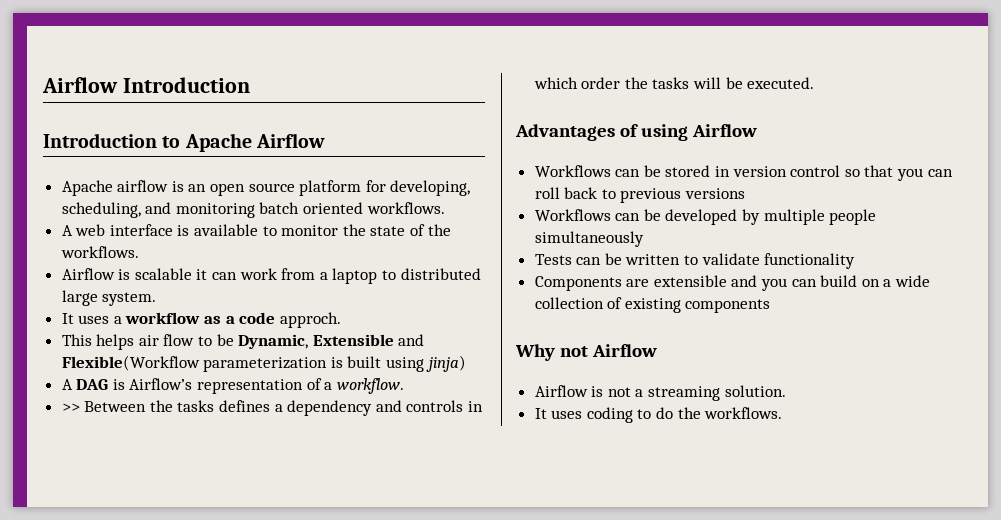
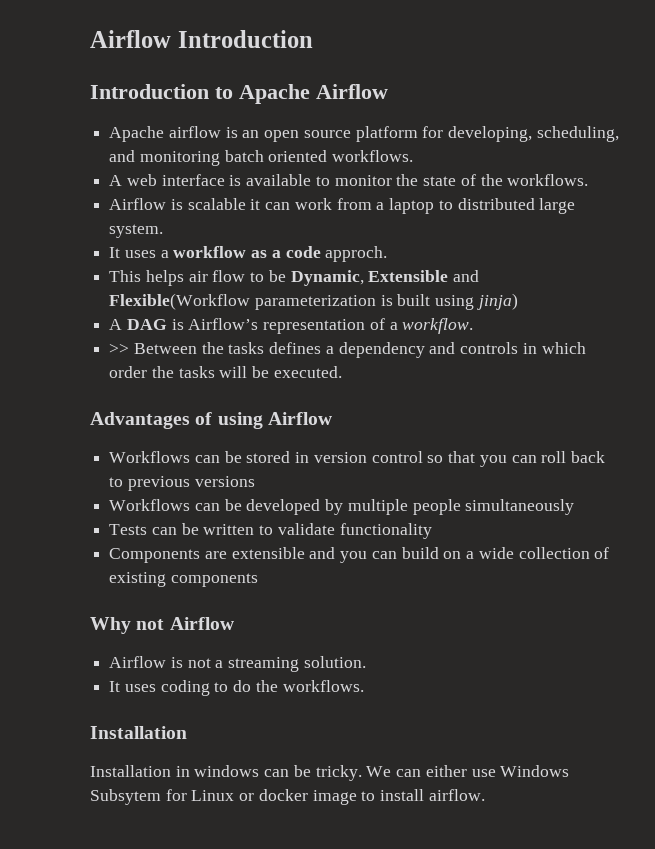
(783, 413) none -> [90,726,187,739] [90,765,570,781] [90,789,485,805] // Installation // Installation in windows can be tricky. We can either use Windows Subsytem for Linux or docker image to install airflow.

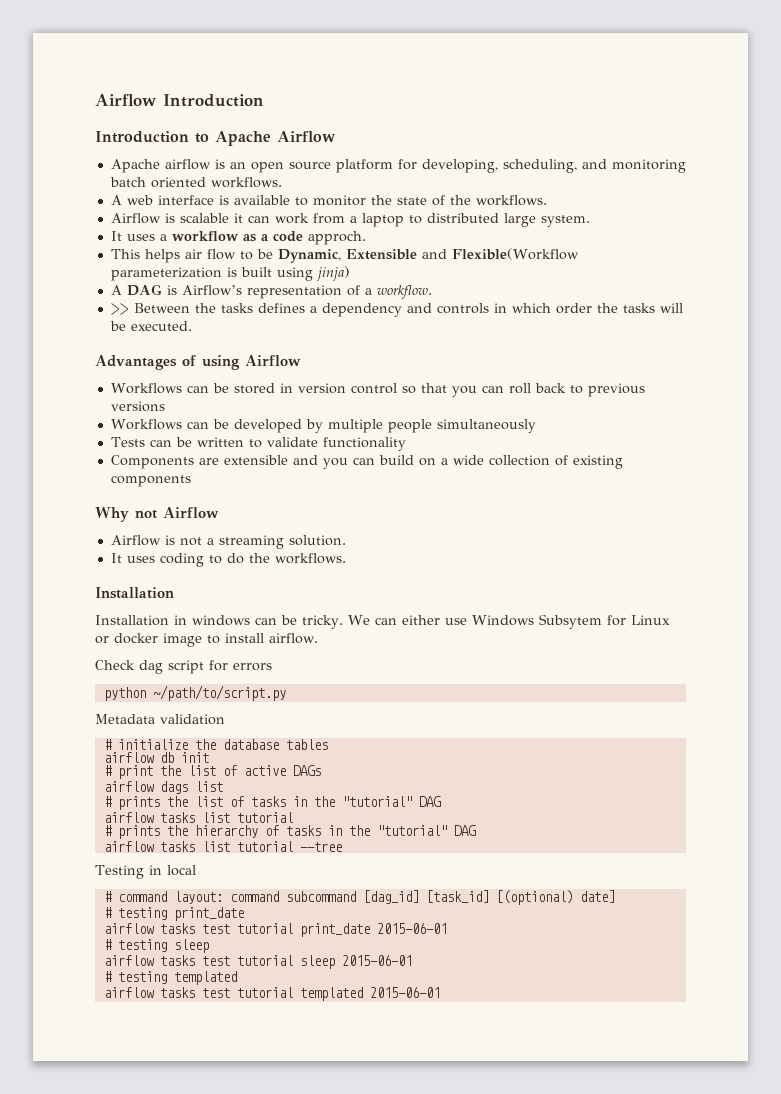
(485, 795) none -> [95,660,272,674] [103,685,286,701] [95,714,225,725] [103,739,328,750] [103,752,209,763] [103,765,321,779] [103,781,223,794] [103,796,441,810] [103,812,293,823] [103,825,476,839] [103,841,342,852] [95,865,196,879] [103,890,615,905] [103,907,244,921] [103,923,447,937] [103,939,209,953] [103,955,412,969] [103,971,237,985] [103,987,440,1001] // Check dag script for errors // python ~/path/to/script.py // Metadata validation // # initialize the database tables // airflow db init // # print the list of active DAGs // airflow dags list // # prints the list of tasks in the "tutorial" DAG // airflow tasks list tutorial // # prints the hierarchy of tasks in the "tutorial" DAG // airflow tasks list tutorial --tree // Testing in local // # command layout: command subcommand [dag_id] [task_id] [(optional) date] // # testing print_date // airflow tasks test tutorial print_date 2015-06-01 // # testing sleep // airflow tasks test tutorial sleep 2015-06-01 // # testing templated // airflow tasks test tutorial templated 2015-06-01

